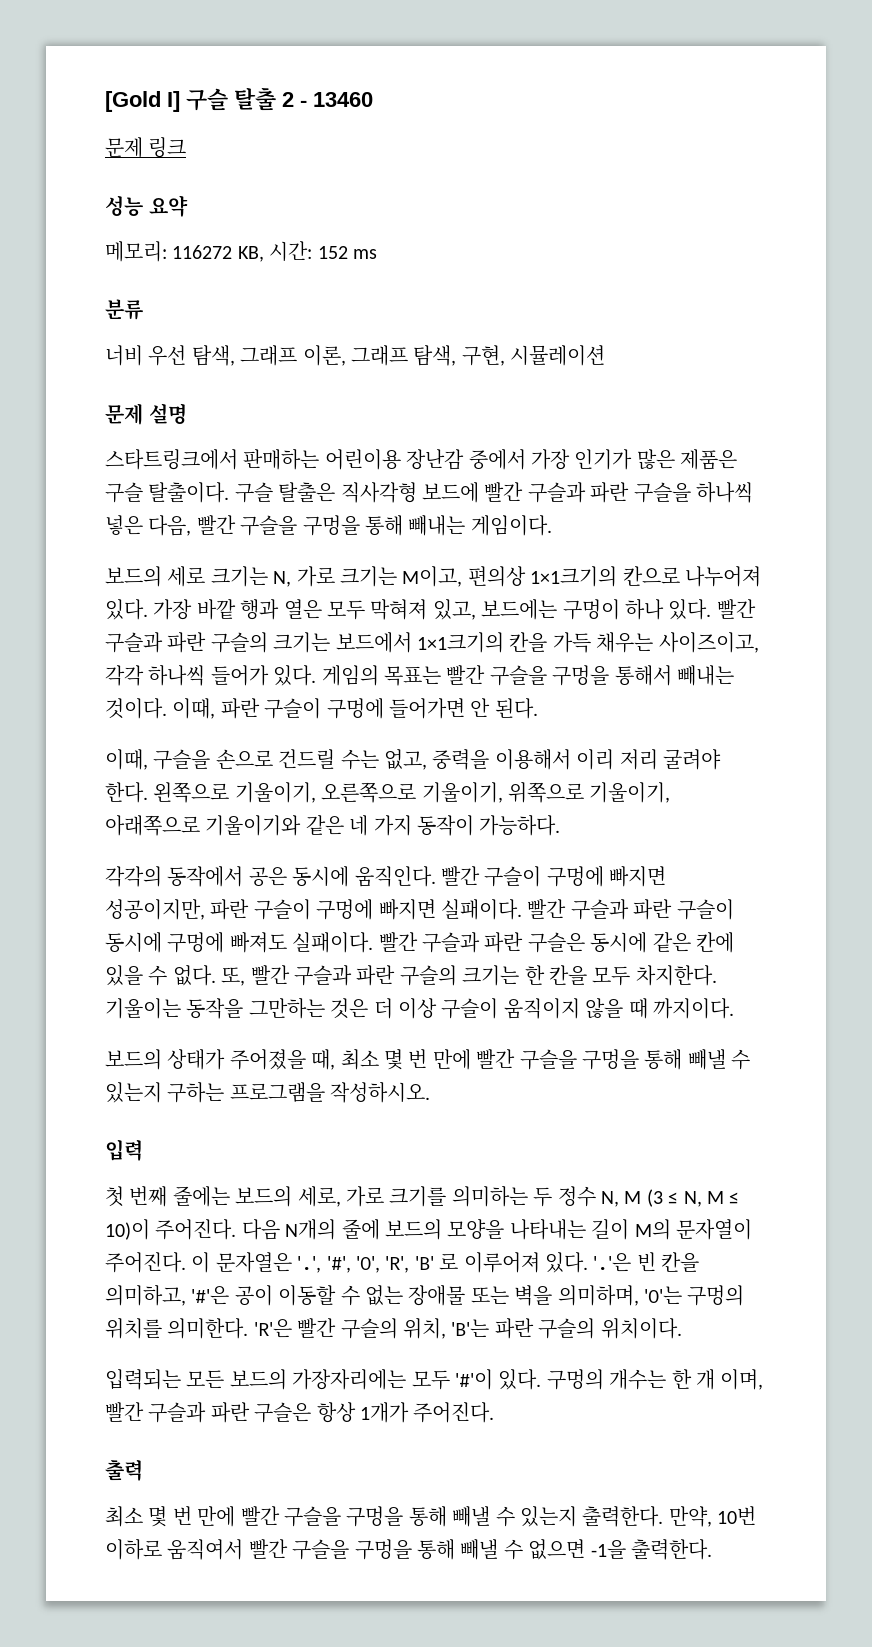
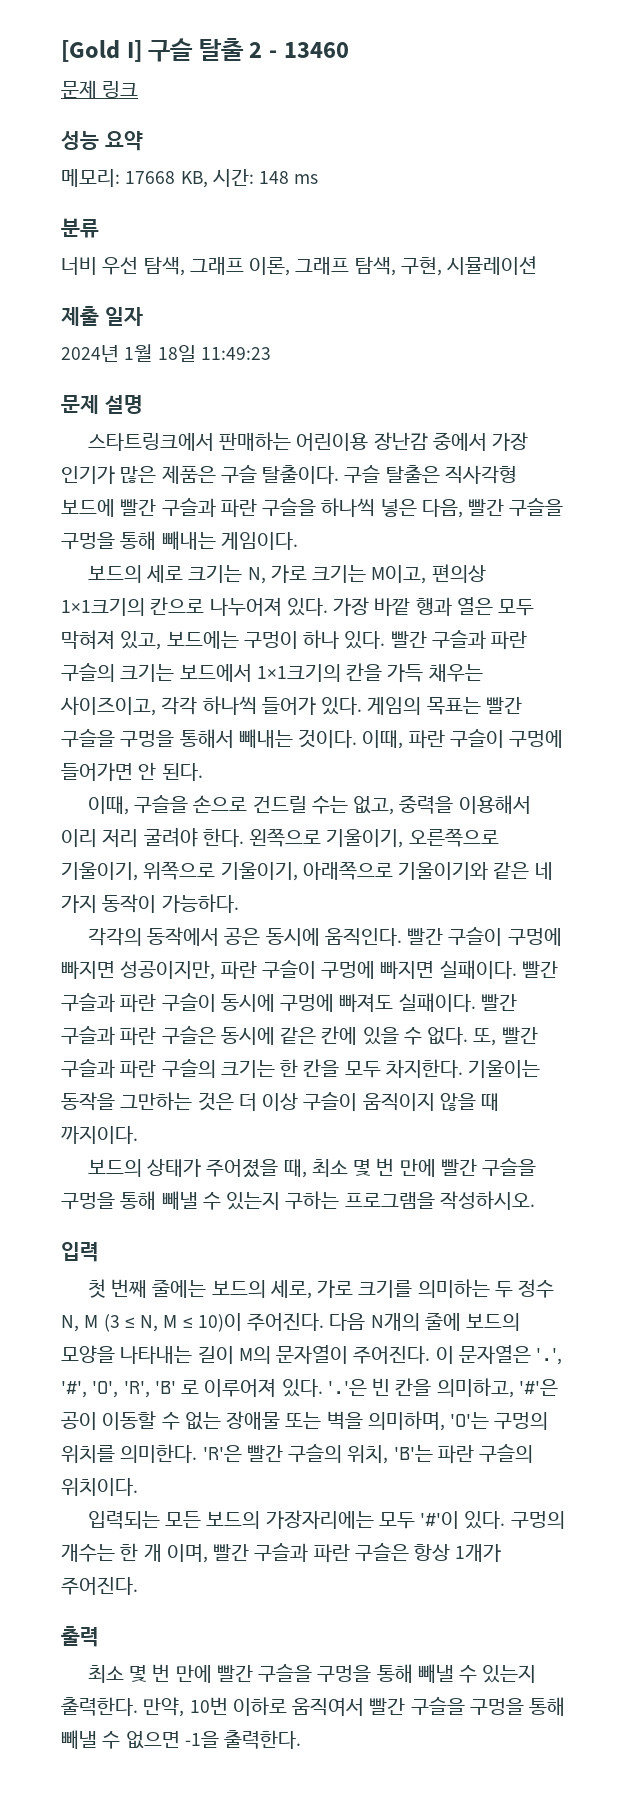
[172,245,233,259] 116272 -> [125,171,176,184] 17668
[317,246,348,259] 152 -> [259,171,290,184] 148
(606, 355) none -> [61,306,143,326] [61,344,271,362] // 제출 일자 // 2024년 1월 18일 11:49:23

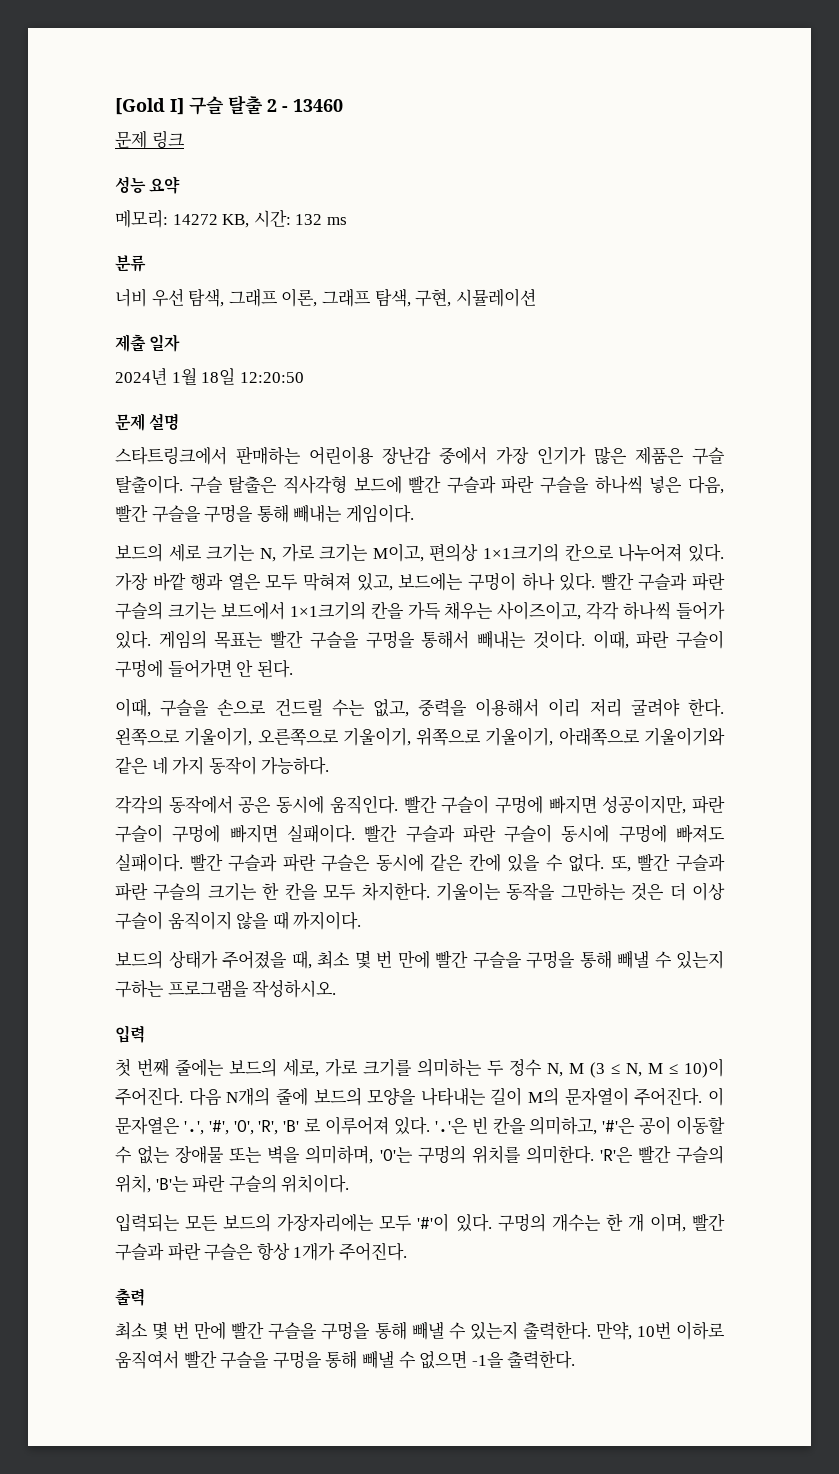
[125,171,176,184] 17668 -> [172,214,218,225] 14272
[259,171,290,184] 148 -> [295,214,323,225] 132
[200,347,271,360] 11:49:23 -> [239,372,304,383] 12:20:50

